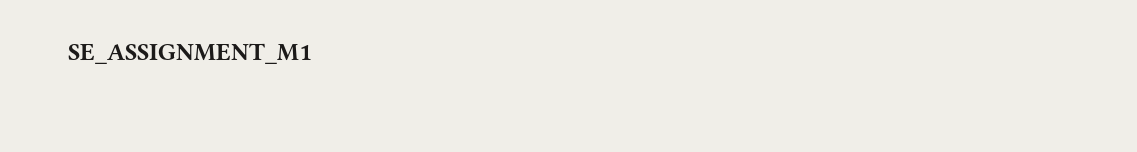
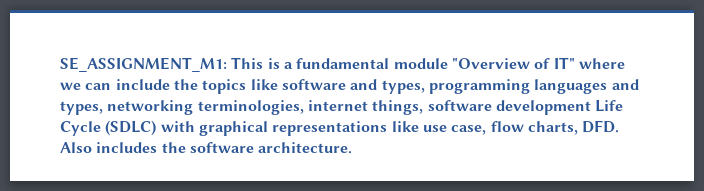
[68,43,312,64] SE_ASSIGNMENT_M1 -> [60,57,625,72] [60,79,639,94] [60,100,624,115] [60,120,620,136] [60,142,353,154] SE_ASSIGNMENT_M1: This is a fundamental module "Overview of IT" where we can include the topics like software and types, programming languages and types, networking terminologies, internet things, software development Life Cycle (SDLC) with graphical representations like use case, flow charts, DFD. Also includes the software architecture.

